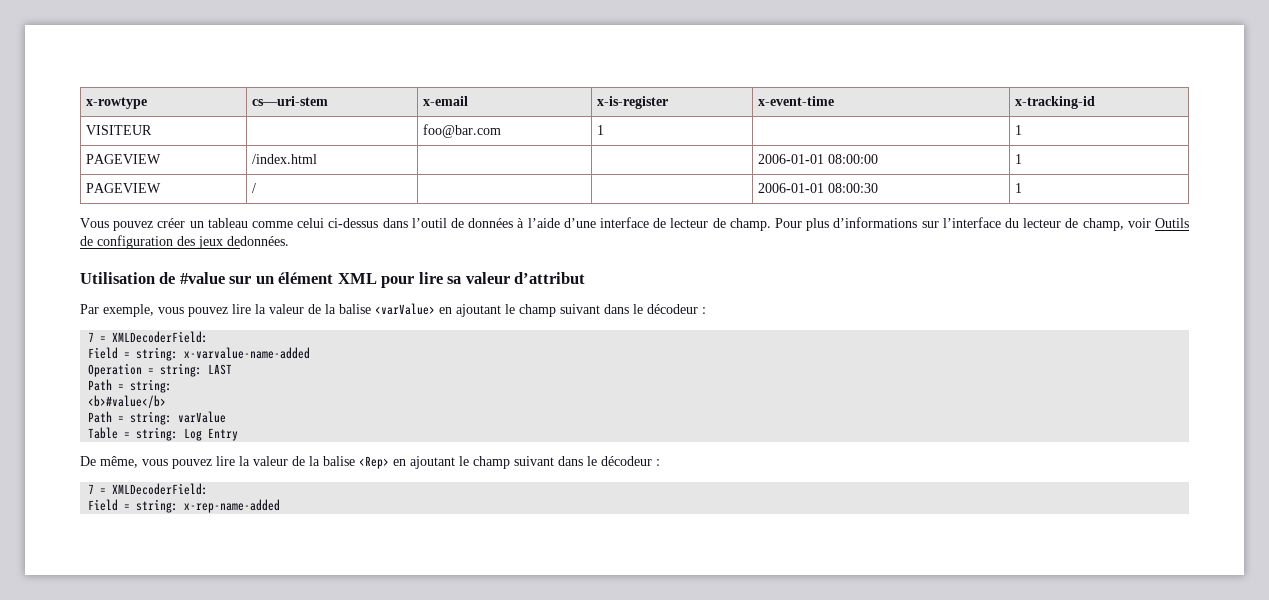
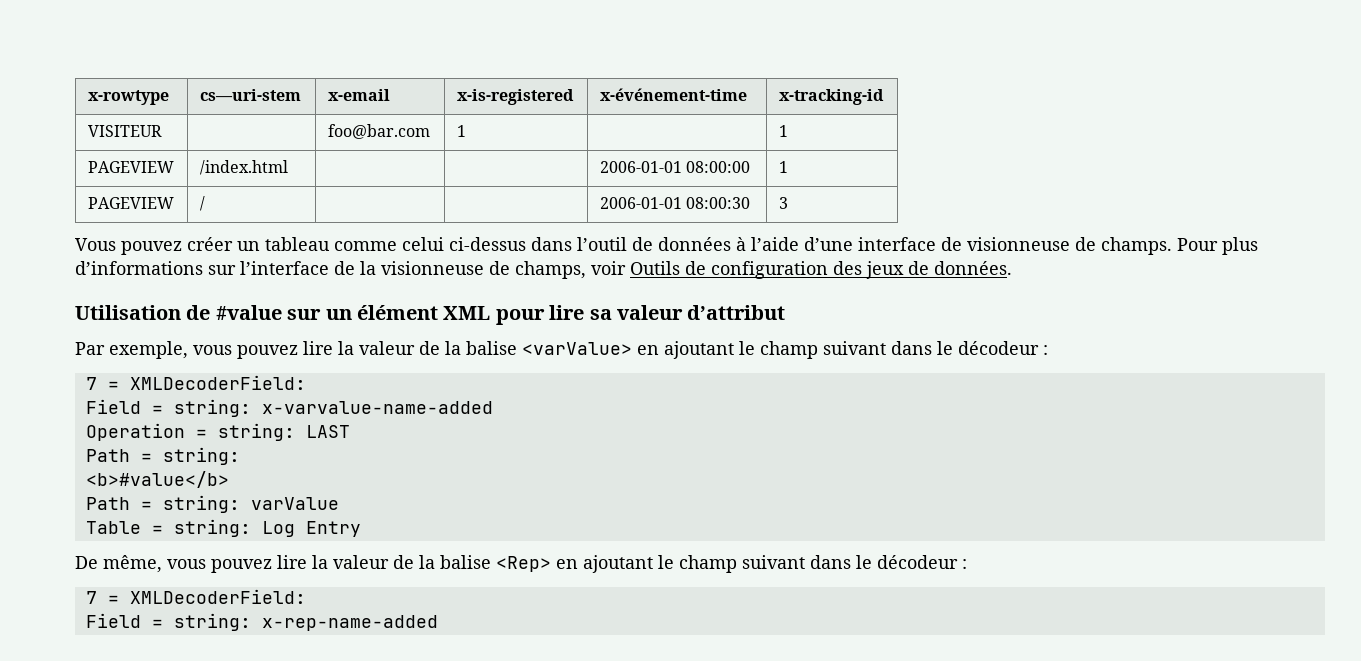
[596,96,668,109] [757,96,834,106] x-is-register | x-event-time -> [456,89,574,105] [599,88,747,101] x-is-registered | x-événement-time
[1014,183,1022,193] 1 -> [778,197,788,209] 3
[670,218,771,231] lecteur de champ. -> [967,237,1172,255] visionneuse de champs.
[1005,218,1124,231] du lecteur de champ, -> [334,261,586,279] de la visionneuse de champs,
[227,236,289,246] dedonnées. -> [908,261,1012,275] de données.

